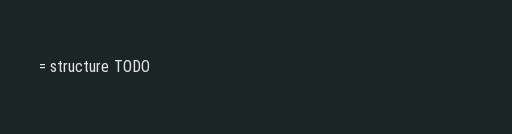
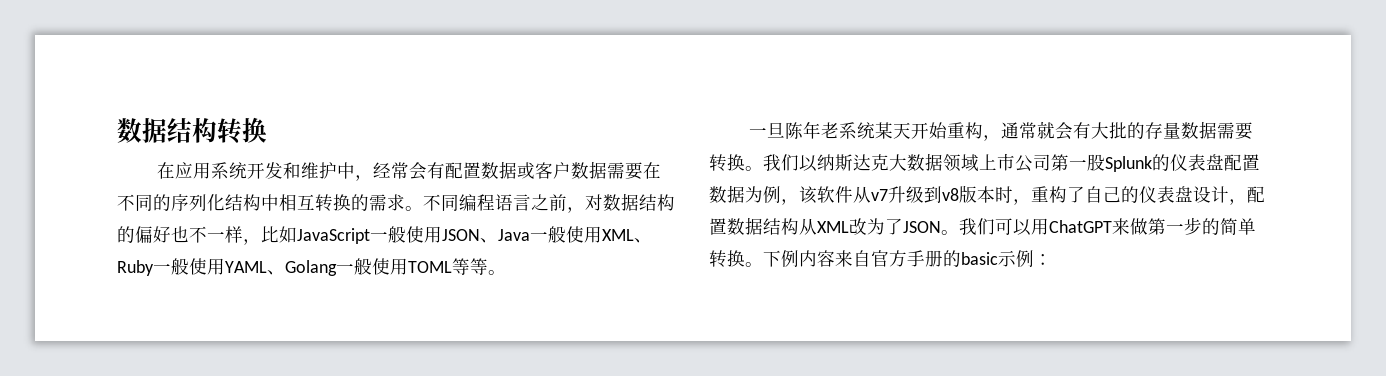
[39,60,150,72] = structure TODO -> [117,117,267,144] [156,161,661,181] [117,193,675,213] [117,226,652,245] [117,258,506,276] [748,121,1253,141] [709,153,1260,172] [709,185,1265,205] [709,217,1256,236] [709,250,1052,268] 数据结构转换 // 在应用系统开发和维护中，经常会有配置数据或客户数据需要在不同的序列化结构中相互转换的需求。不同编程语言之前，对数据结构的偏好也不一样，比如JavaScript一般使用JSON、Java一般使用XML、Ruby一般使用YAML、Golang一般使用TOML等等。 // 一旦陈年老系统某天开始重构，通常就会有大批的存量数据需要转换。我们以纳斯达克大数据领域上市公司第一股Splunk的仪表盘配置数据为例，该软件从v7升级到v8版本时，重构了自己的仪表盘设计，配置数据结构从XML改为了JSON。我们可以用ChatGPT来做第一步的简单转换。下例内容来自官方手册的basic示例：

